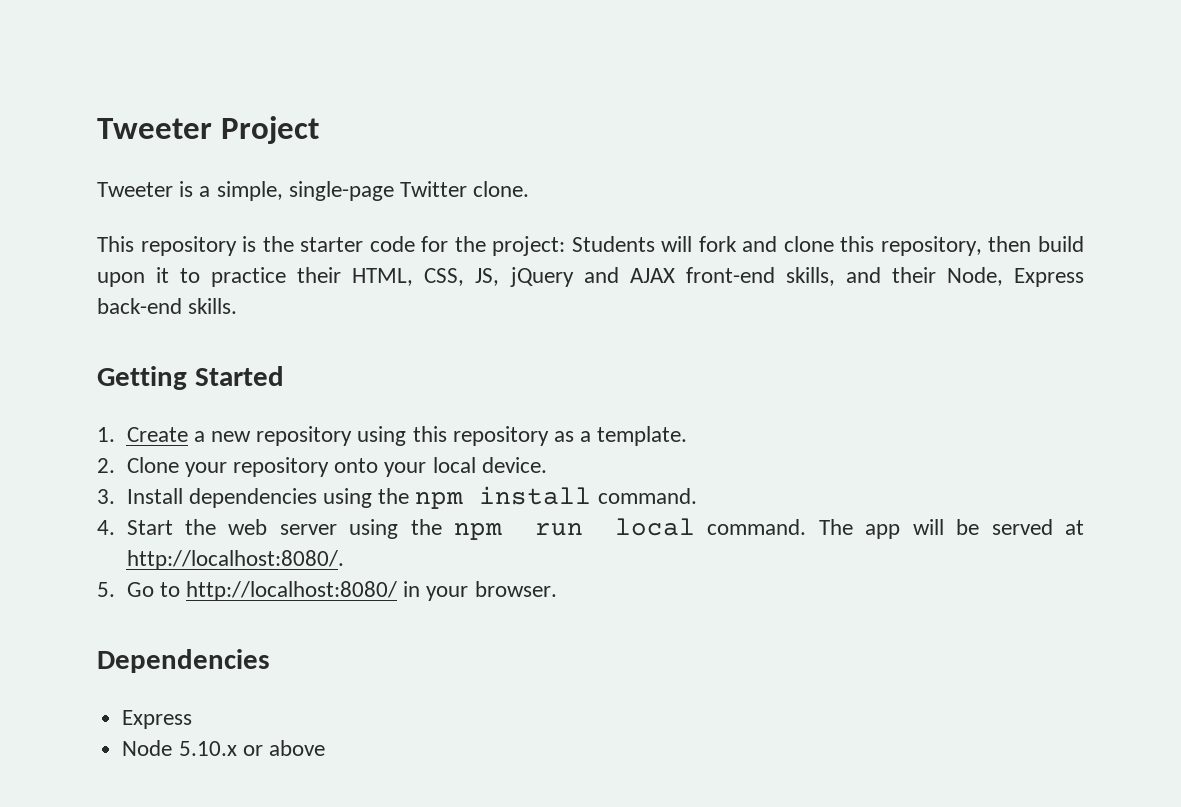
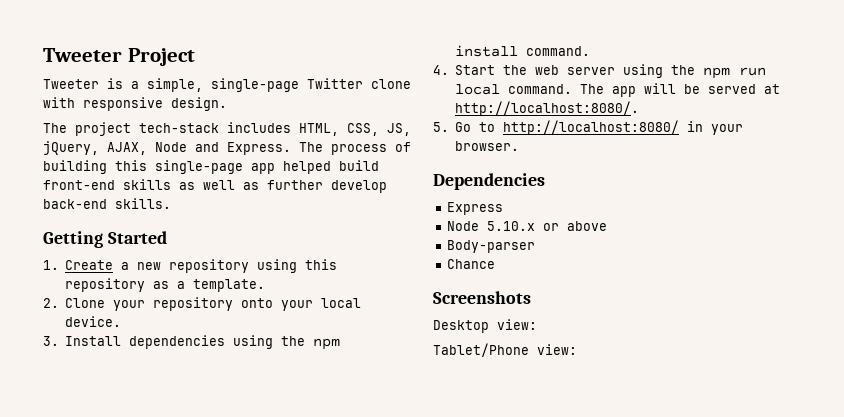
[473,181,530,197] [97,236,1084,256] [97,267,1084,287] clone. // This repository is the starter code for the project: Students will fork and clone this repository, then build upon it to practice their HTML, CSS, JS, jQuery and AJAX front-end skills, and their Node, Express -> [371,79,411,89] [43,97,227,111] [43,122,411,136] [43,141,411,155] [43,160,379,174] [43,179,387,193] clone with responsive design. // The project tech-stack includes HTML, CSS, JS, jQuery, AJAX, Node and Express. The process of building this single-page app helped build front-end skills as well as further develop
(325, 748) none -> [446,240,535,253] [446,259,495,269] [433,291,531,304] [433,319,537,333] [433,343,577,357] // Body-parser // Chance // Screenshots // Desktop view: // Tablet/Phone view:

